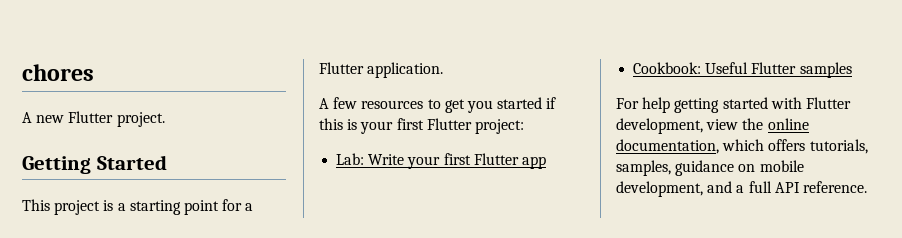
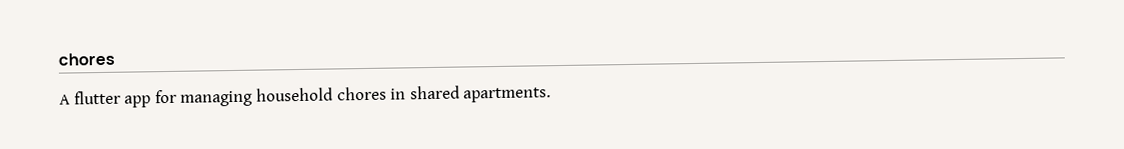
[36,111,165,127] [22,155,167,174] [22,199,254,215] [319,62,444,78] [319,97,557,113] [319,118,524,134] [336,153,546,169] [633,62,852,78] [616,97,851,113] [616,118,809,134] [616,139,868,154] [616,160,804,176] [616,181,867,197] new Flutter project. // Getting Started // This project is a starting point for a Flutter application. // A few resources to get you started if this is your first Flutter project: // Lab: Write your first Flutter app // Cookbook: Useful Flutter samples // For help getting started with Flutter development, view the online documentation, which offers tutorials, samples, guidance on mobile development, and a full API reference. -> [73,85,552,108] flutter app for managing household chores in shared apartments.

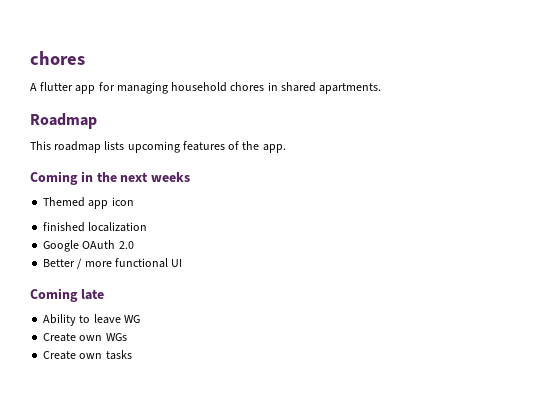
(552, 95) none -> [30,113,97,129] [30,141,286,153] [30,171,191,185] [43,197,134,209] [43,222,148,232] [43,240,134,252] [43,258,183,269] [30,288,104,302] [43,314,140,326] [43,333,127,342] [43,350,132,360] // Roadmap // This roadmap lists upcoming features of the app. // Coming in the next weeks // Themed app icon // finished localization // Google OAuth 2.0 // Better / more functional UI // Coming late // Ability to leave WG // Create own WGs // Create own tasks

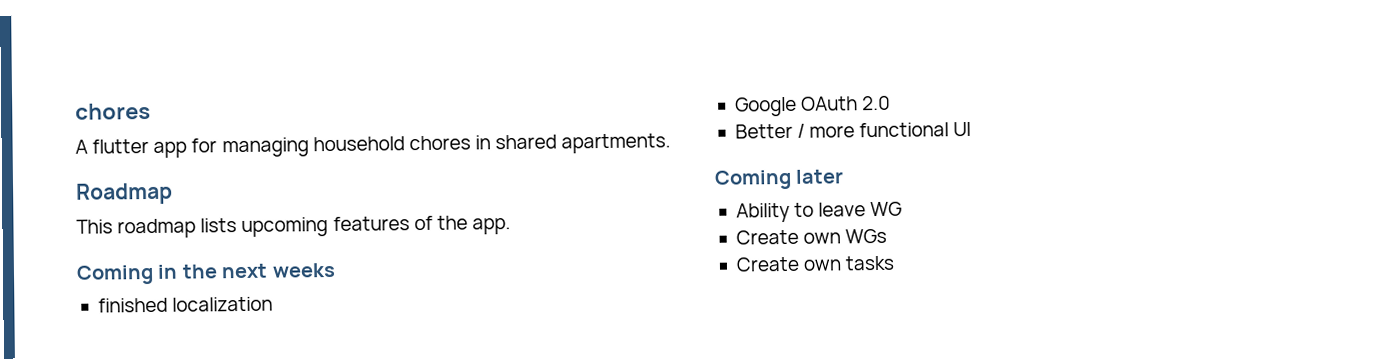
[43,197,134,209] // Themed app icon -> (336, 270) none
[80,289,104,300] late -> [795,169,845,184] later

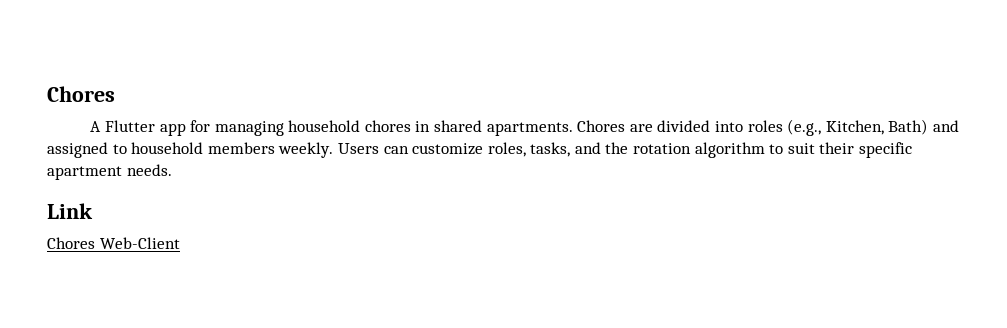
[75,102,151,120] chores -> [47,86,115,102] Chores
[92,138,150,154] flutter -> [104,120,155,132] Flutter
[76,182,173,205] [76,215,511,239] [76,262,336,285] [97,296,274,313] [734,95,892,117] [734,121,972,139] [714,169,845,190] [735,201,903,223] [735,228,888,245] [735,255,896,272] // Roadmap // This roadmap lists upcoming features of the app. // Coming in the next weeks // finished localization // Google OAuth 2.0 // Better / more functional UI // Coming later // Ability to leave WG // Create own WGs // Create own tasks -> [577,119,959,136] [47,142,913,158] [47,164,172,180] [47,203,93,219] [47,237,180,249] Chores are divided into roles (e.g., Kitchen, Bath) and assigned to household members weekly. Users can customize roles, tasks, and the rotation algorithm to suit their specific apartment needs. // Link // Chores Web-Client

